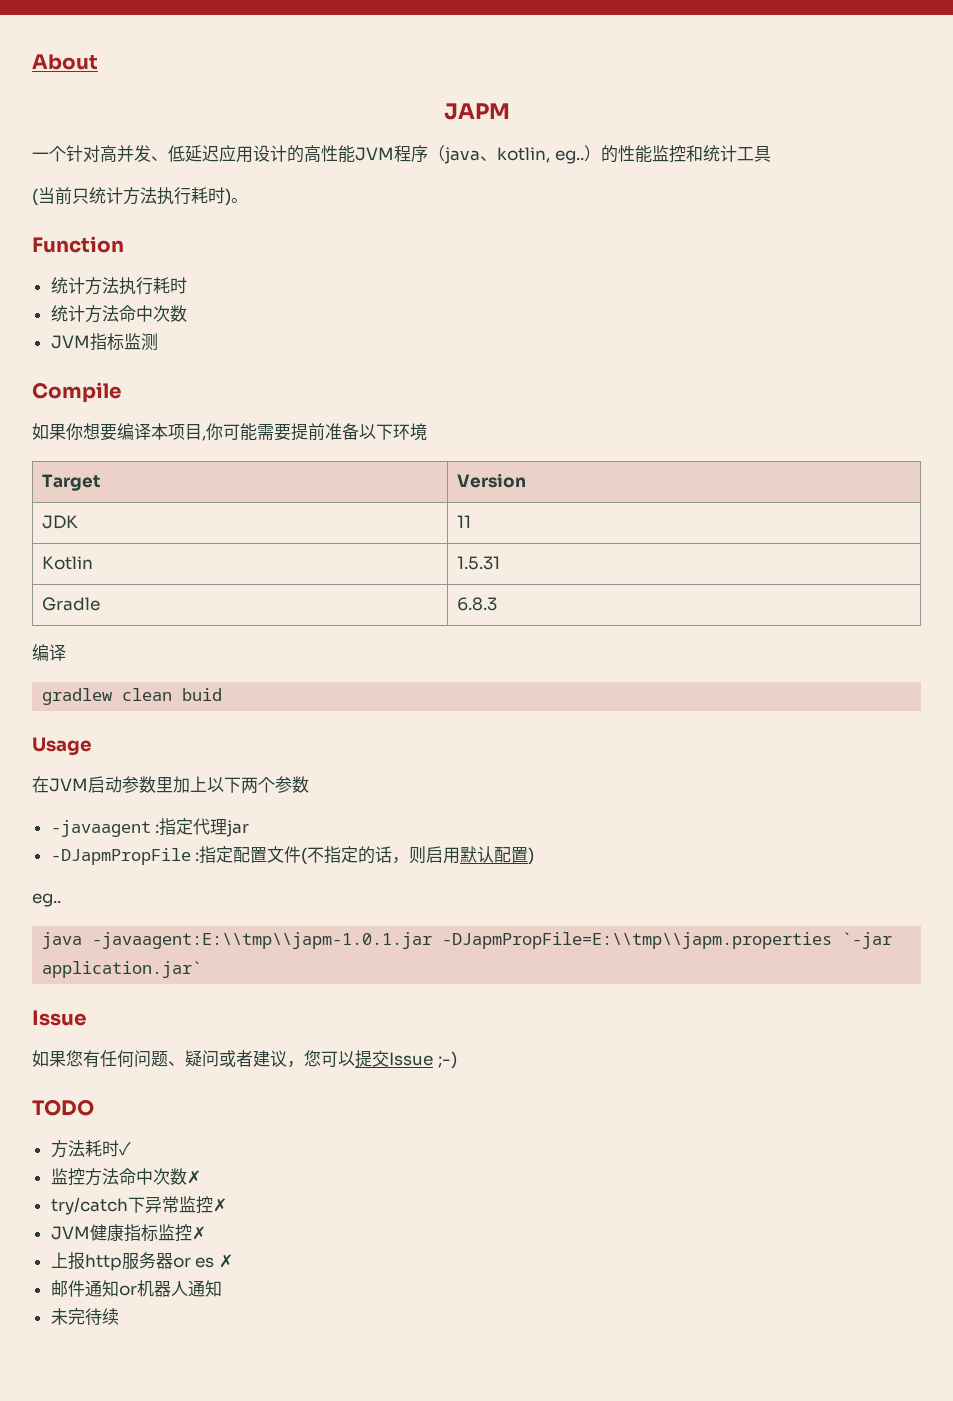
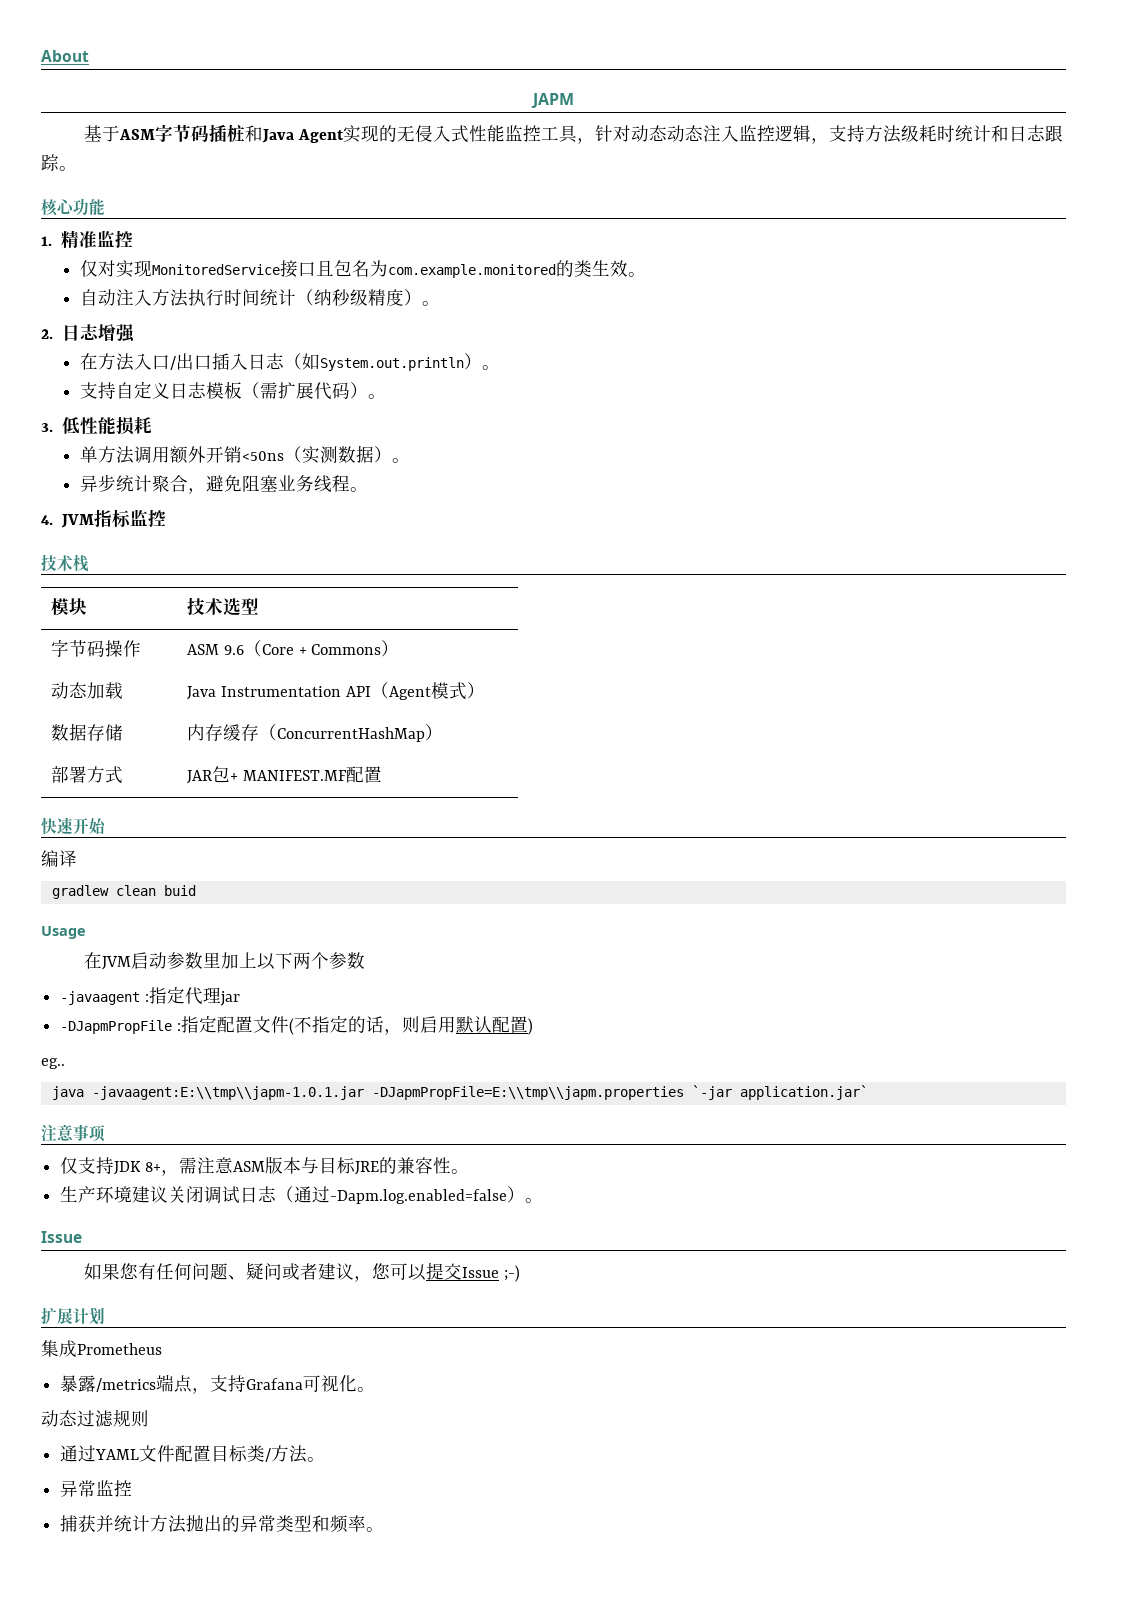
[32,145,771,164] [32,187,248,206] [32,236,124,253] [50,277,187,295] [50,305,187,323] [50,333,158,351] [32,382,121,403] [32,423,427,441] [41,474,100,491] [456,473,526,488] [41,515,78,529] [456,515,471,528] [41,556,93,570] [456,556,500,570] [41,597,100,611] [456,597,497,611] 一个针对高并发、低延迟应用设计的高性能JVM程序（java、kotlin, eg..）的性能监控和统计工具 // (当前只统计方法执行耗时)。 // Function // 统计方法执行耗时 // 统计方法命中次数 // JVM指标监测 // Compile // 如果你想要编译本项目,你可能需要提前准备以下环境 // Target | Version // JDK | 11 // Kotlin | 1.5.31 // Gradle | 6.8.3 -> [83,124,1063,144] [41,154,77,171] [41,198,105,216] [41,230,133,248] [79,260,646,278] [79,289,440,307] [41,324,135,343] [79,353,500,371] [79,381,386,400] [41,417,152,435] [79,445,410,464] [79,474,368,494] [41,509,166,528] [41,554,89,572] [51,598,88,615] [187,597,260,615] [51,639,142,657] [187,640,400,657] [51,682,124,699] [187,682,485,700] [51,723,124,741] [187,724,444,742] [51,766,124,784] [187,766,382,784] [41,817,106,835] 基于ASM字节码插桩和Java Agent实现的无侵入式性能监控工具，针对动态动态注入监控逻辑，支持方法级耗时统计和日志跟踪。 // 核心功能 // 1.精准监控 // 仅对实现MonitoredService接口且包名为com.example.monitored的类生效。 // 自动注入方法执行时间统计（纳秒级精度）。 // 2.日志增强 // 在方法入口/出口插入日志（如System.out.println）。 // 支持自定义日志模板（需扩展代码）。 // 3.低性能损耗 // 单方法调用额外开销<50ns（实测数据）。 // 异步统计聚合，避免阻塞业务线程。 // 4. JVM指标监控 // 技术栈 // 模块 | 技术选型 // 字节码操作 | ASM 9.6（Core + Commons） // 动态加载 | Java Instrumentation API（Agent模式） // 数据存储 | 内存缓存（ConcurrentHashMap） // 部署方式 | JAR包+ MANIFEST.MF配置 // 快速开始
(203, 969) none -> [41,1124,106,1142] [60,1156,469,1176] [60,1186,544,1204] // 注意事项 // 仅支持JDK 8+，需注意ASM版本与目标JRE的兼容性。 // 生产环境建议关闭调试日志（通过-Dapm.log.enabled=false）。
[32,1099,94,1116] [50,1140,131,1158] [50,1168,201,1186] [50,1196,227,1215] [50,1224,206,1242] [50,1252,233,1271] [50,1280,222,1297] [50,1308,119,1326] TODO // 方法耗时✓ // 监控方法命中次数✗ // try/catch下异常监控✗ // JVM健康指标监控✗ // 上报http服务器or es ✗ // 邮件通知or机器人通知 // 未完待续 -> [41,1307,105,1325] [41,1340,162,1357] [60,1374,376,1394] [41,1409,149,1427] [60,1445,326,1463] [60,1480,133,1497] [60,1515,385,1533] 扩展计划 // 集成Prometheus // 暴露/metrics端点，支持Grafana可视化。 // 动态过滤规则 // 通过YAML文件配置目标类/方法。 // 异常监控 // 捕获并统计方法抛出的异常类型和频率。

